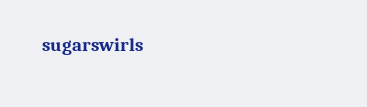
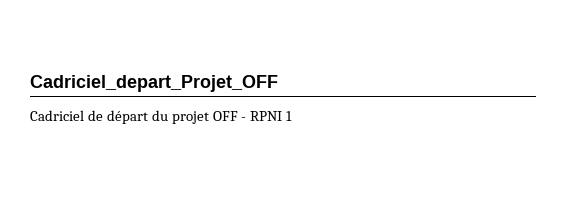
[42,38,143,55] sugarswirls -> [30,75,278,92] [30,110,293,124] Cadriciel_depart_Projet_OFF // Cadriciel de départ du projet OFF - RPNI 1

